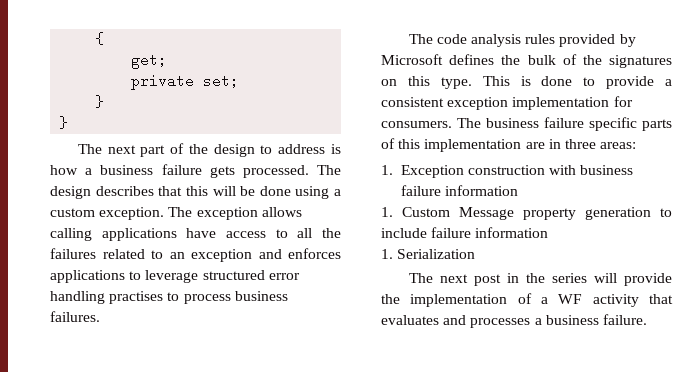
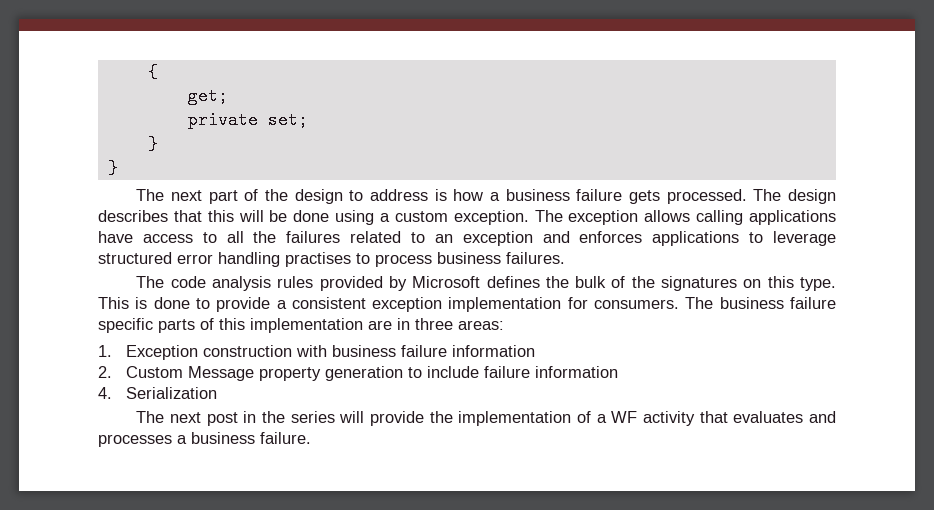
[381,207,393,217] 1. -> [98,366,112,378] 2.
[381,249,393,259] 1. -> [98,387,112,399] 4.

